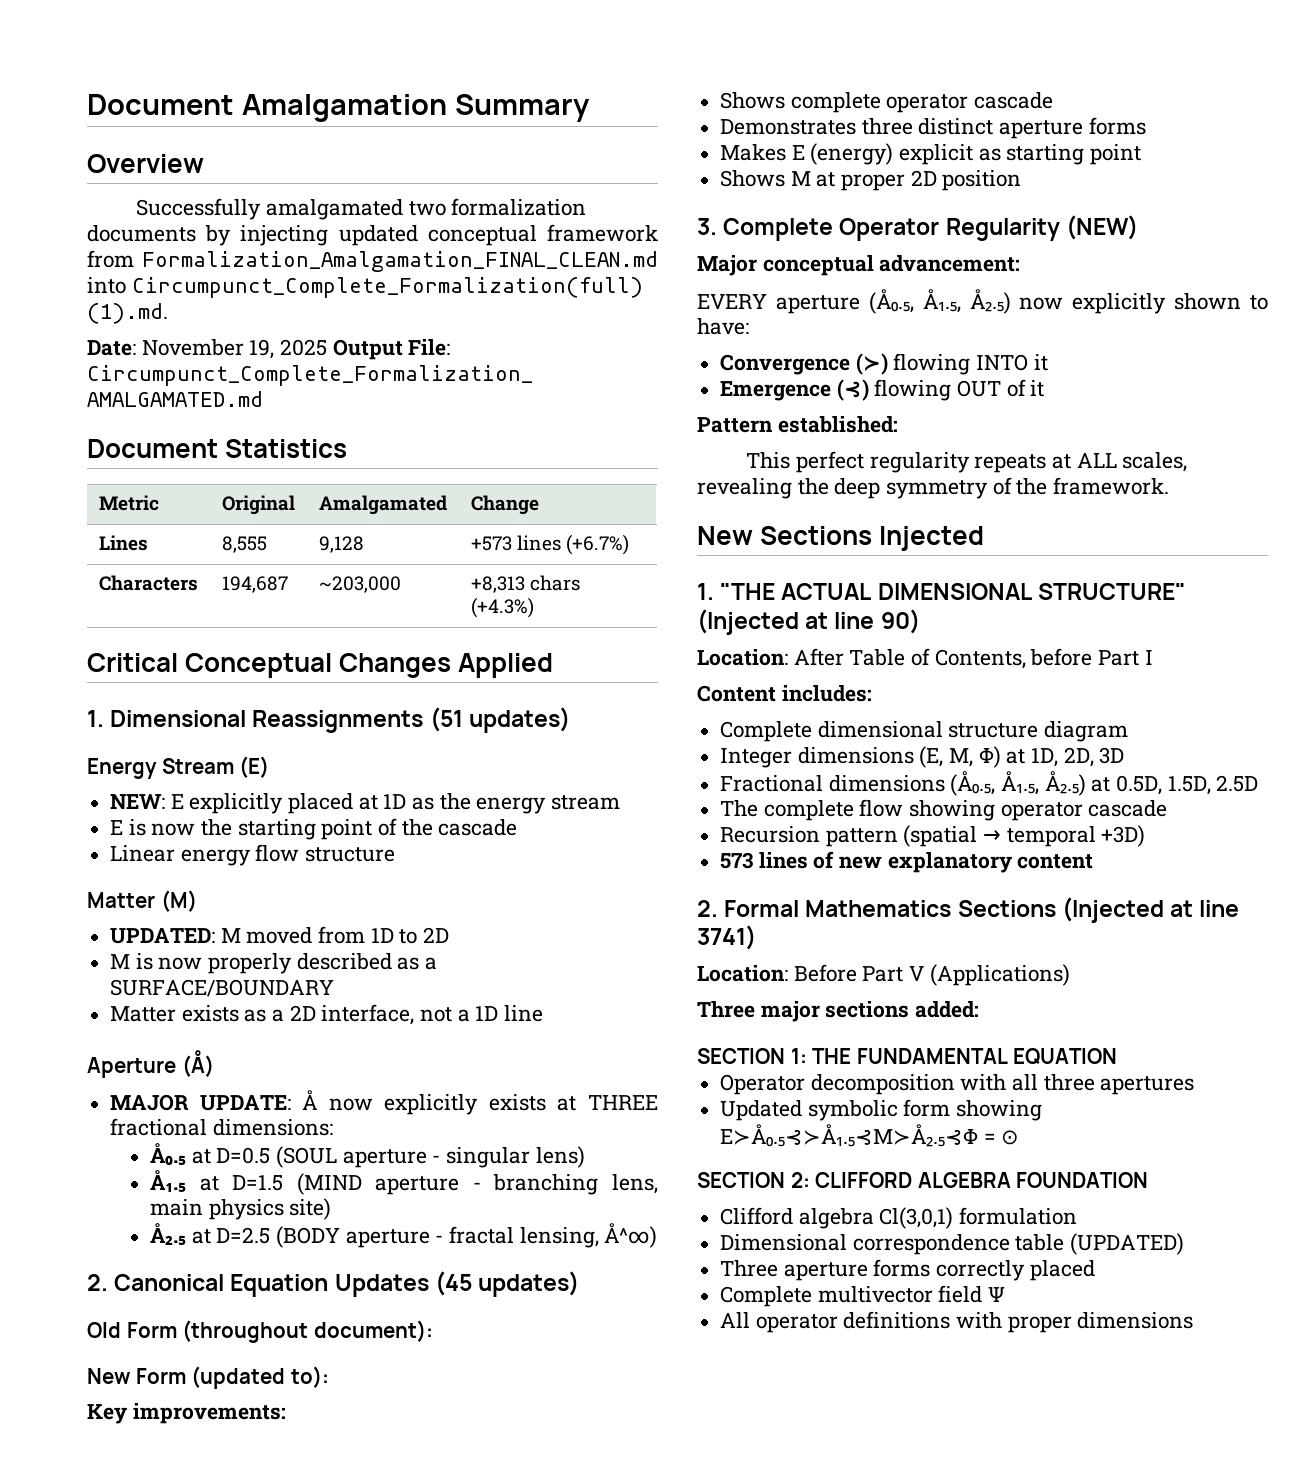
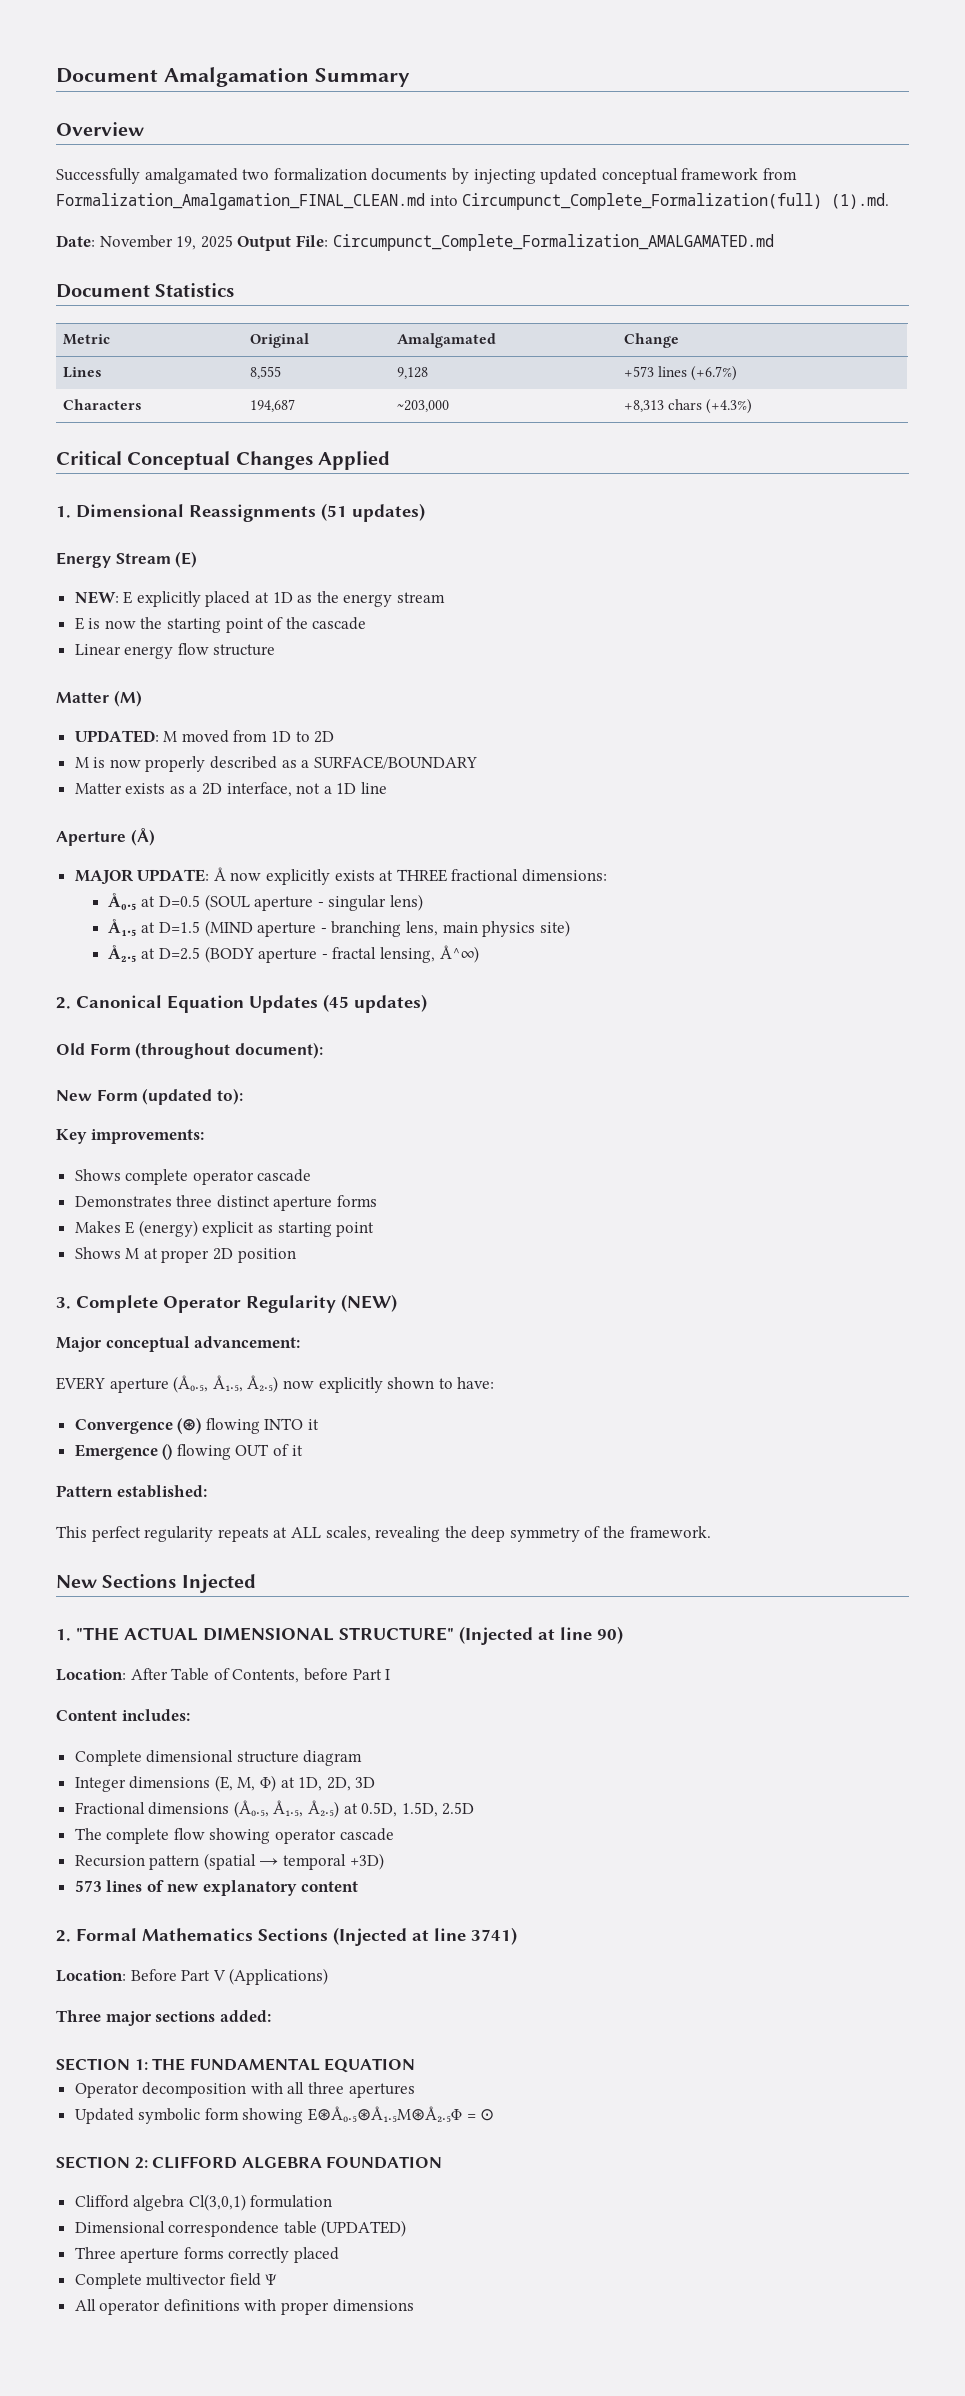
[855,353,888,375] (≻) -> [177,1418,202,1434] (⊛)
[836,379,869,401] (⊰) -> [162,1444,173,1460] ()
[720,1124,979,1147] E≻Å₀.₅⊰≻Å₁.₅⊰M≻Å₂.₅⊰Φ -> [308,2106,463,2122] E⊛Å₀.₅⊛Å₁.₅M⊛Å₂.₅Φ

